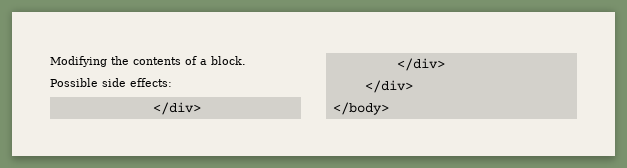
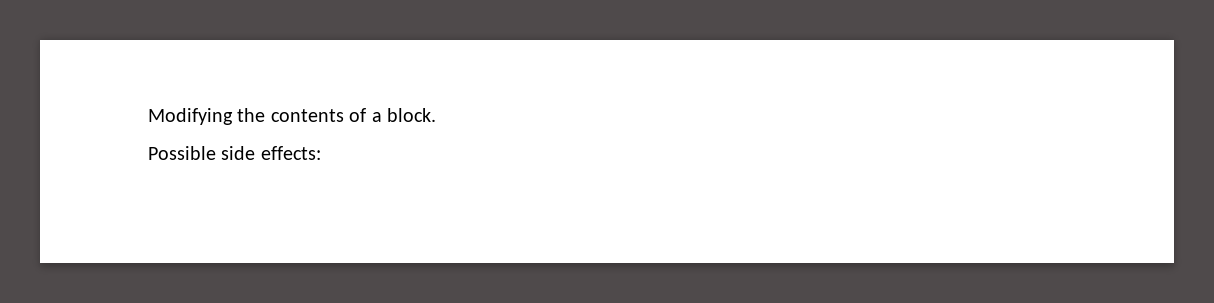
[152,102,201,115] [396,58,445,71] [364,80,413,93] [332,102,389,115] // </div> // </div> // </div> // </body> -> (321, 153) none

